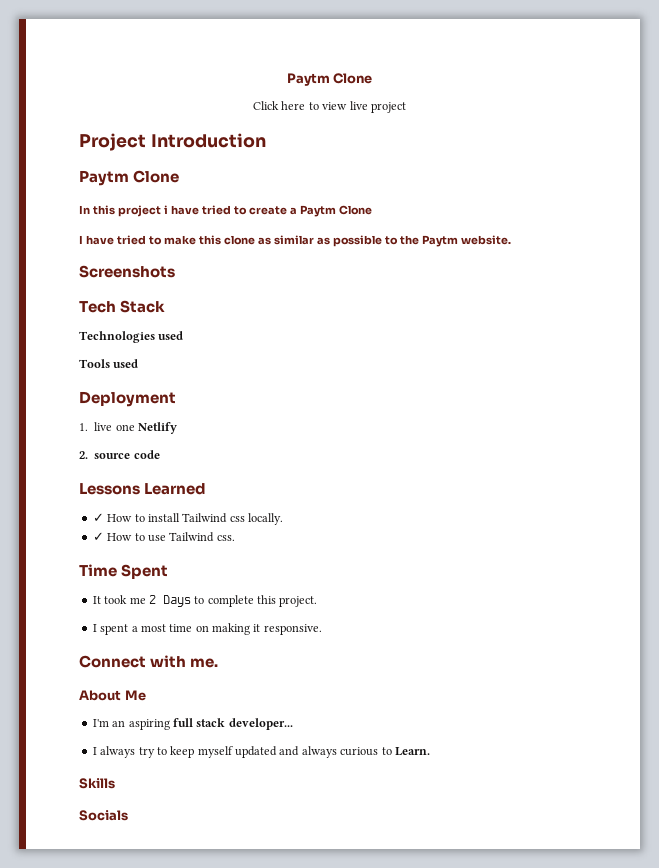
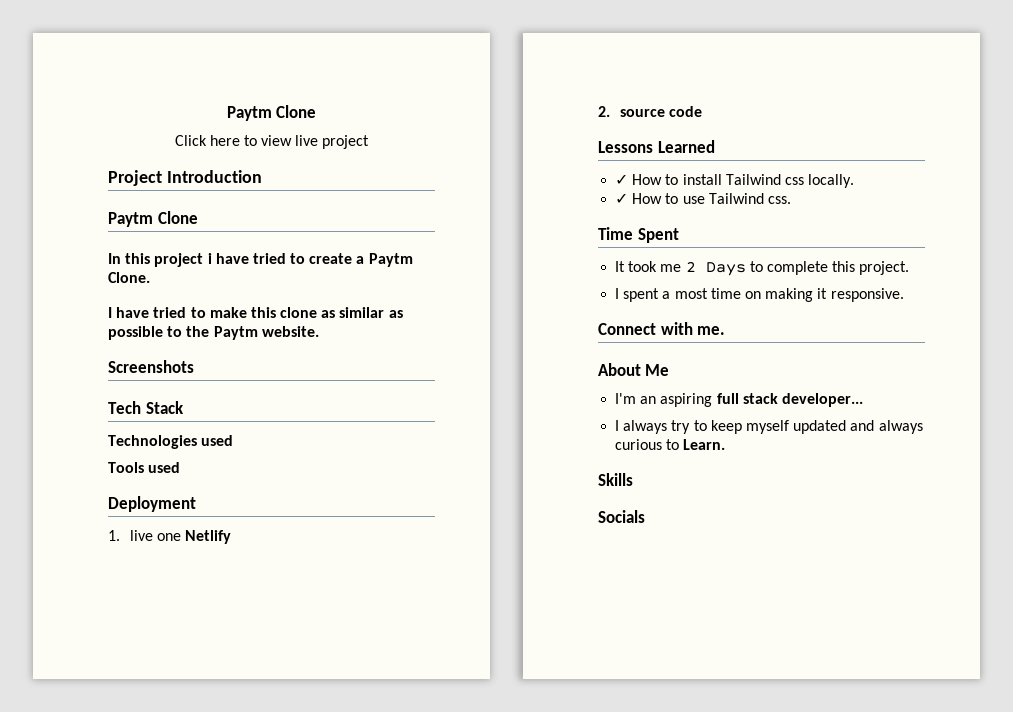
[338,205,372,215] Clone -> [108,272,150,283] Clone.

